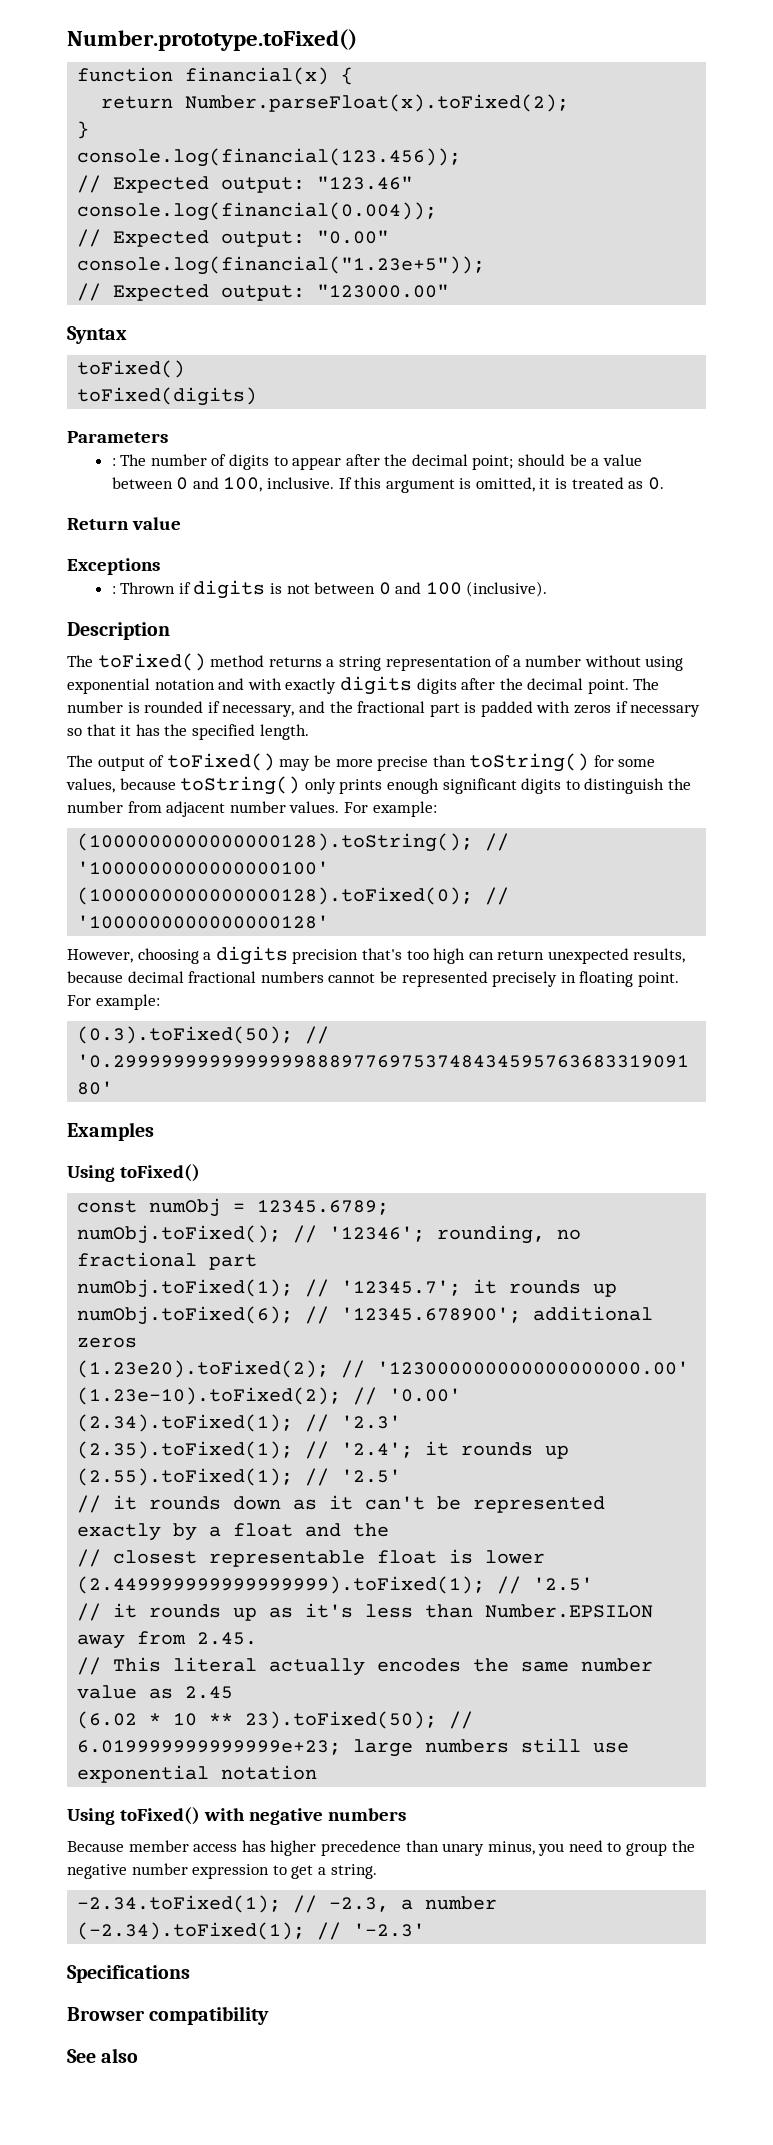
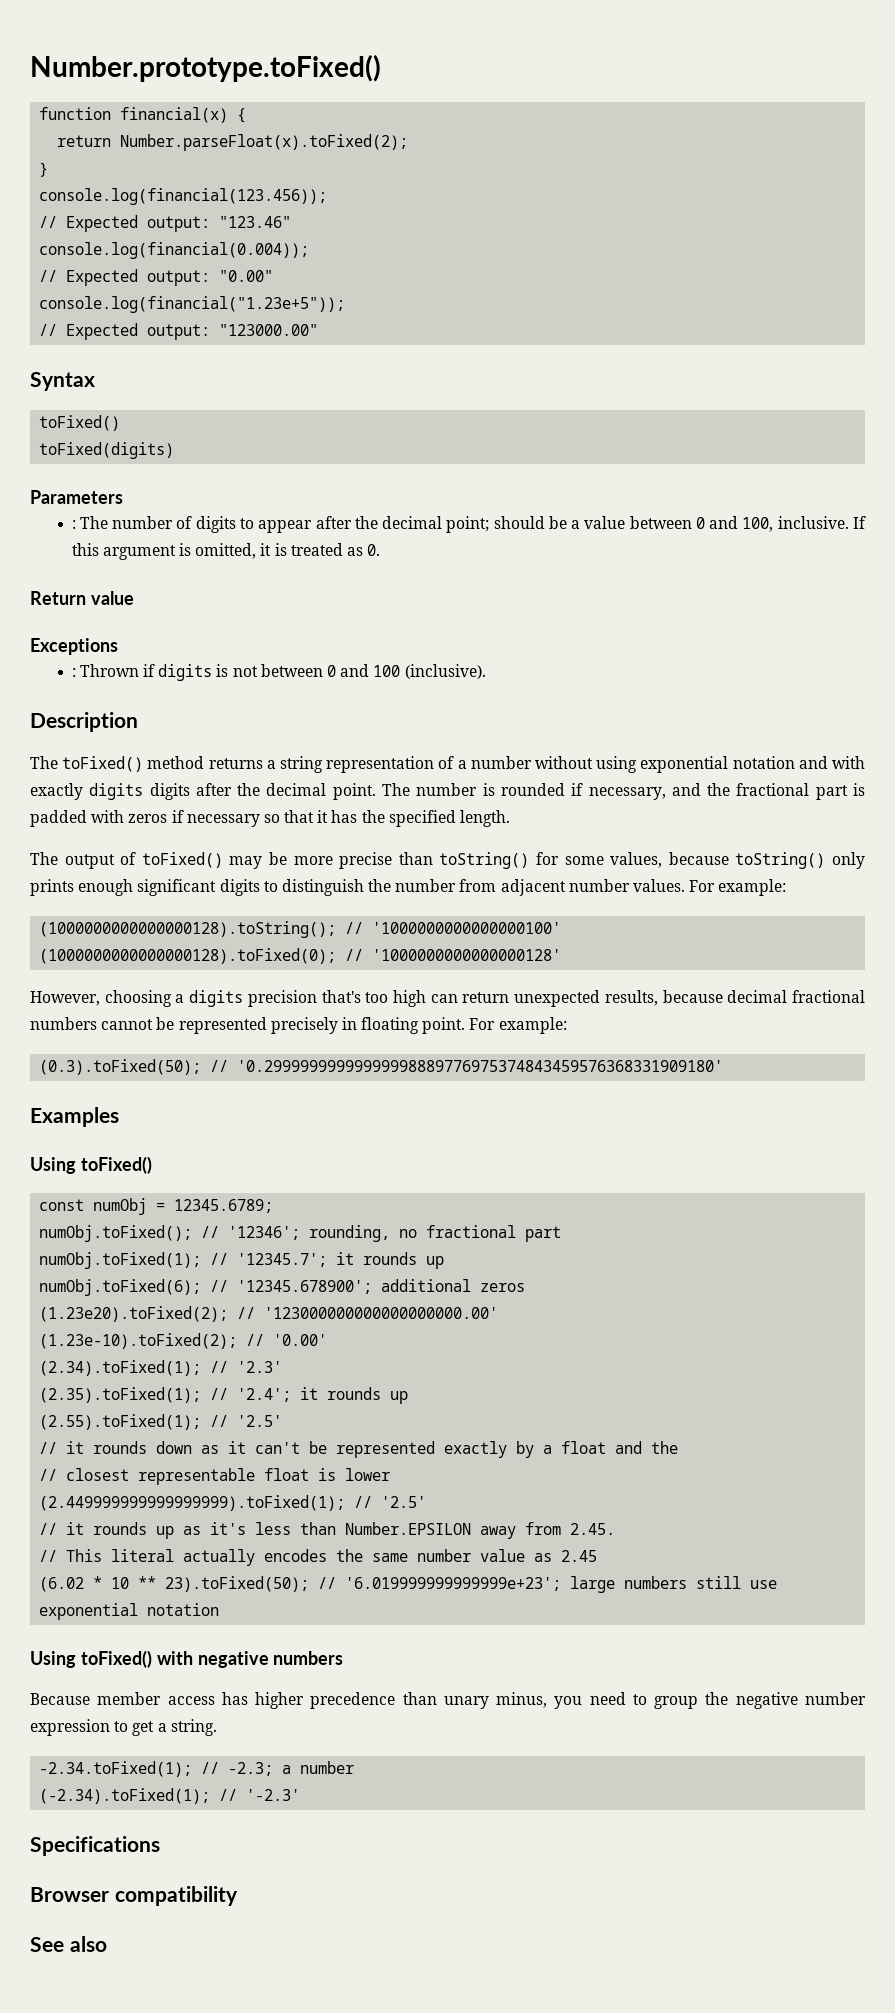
[77,1740,342,1755] 6.019999999999999e+23; -> [345,1577,562,1591] '6.019999999999999e+23';
[329,1897,390,1912] -2.3, -> [228,1762,274,1776] -2.3;

